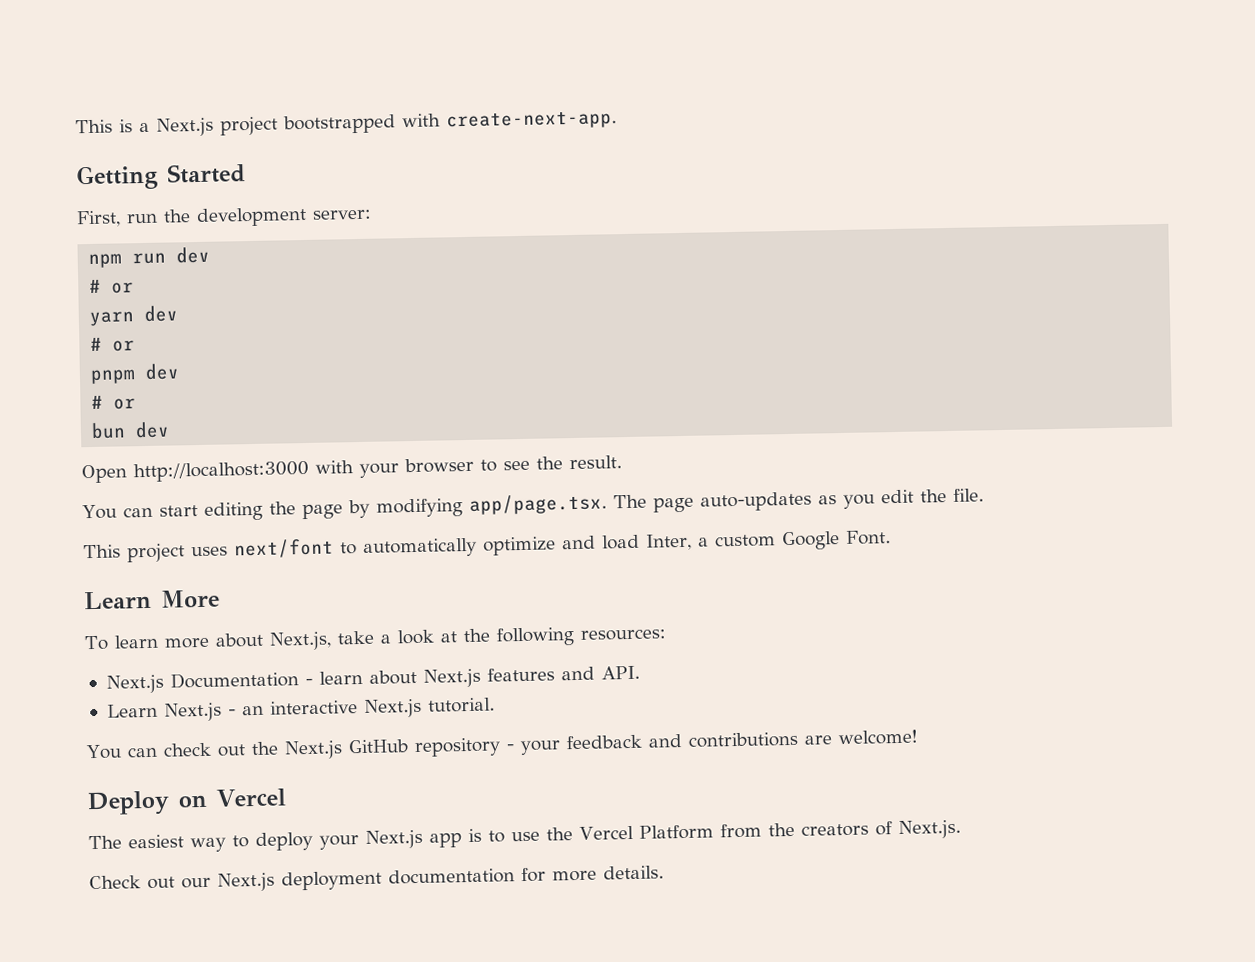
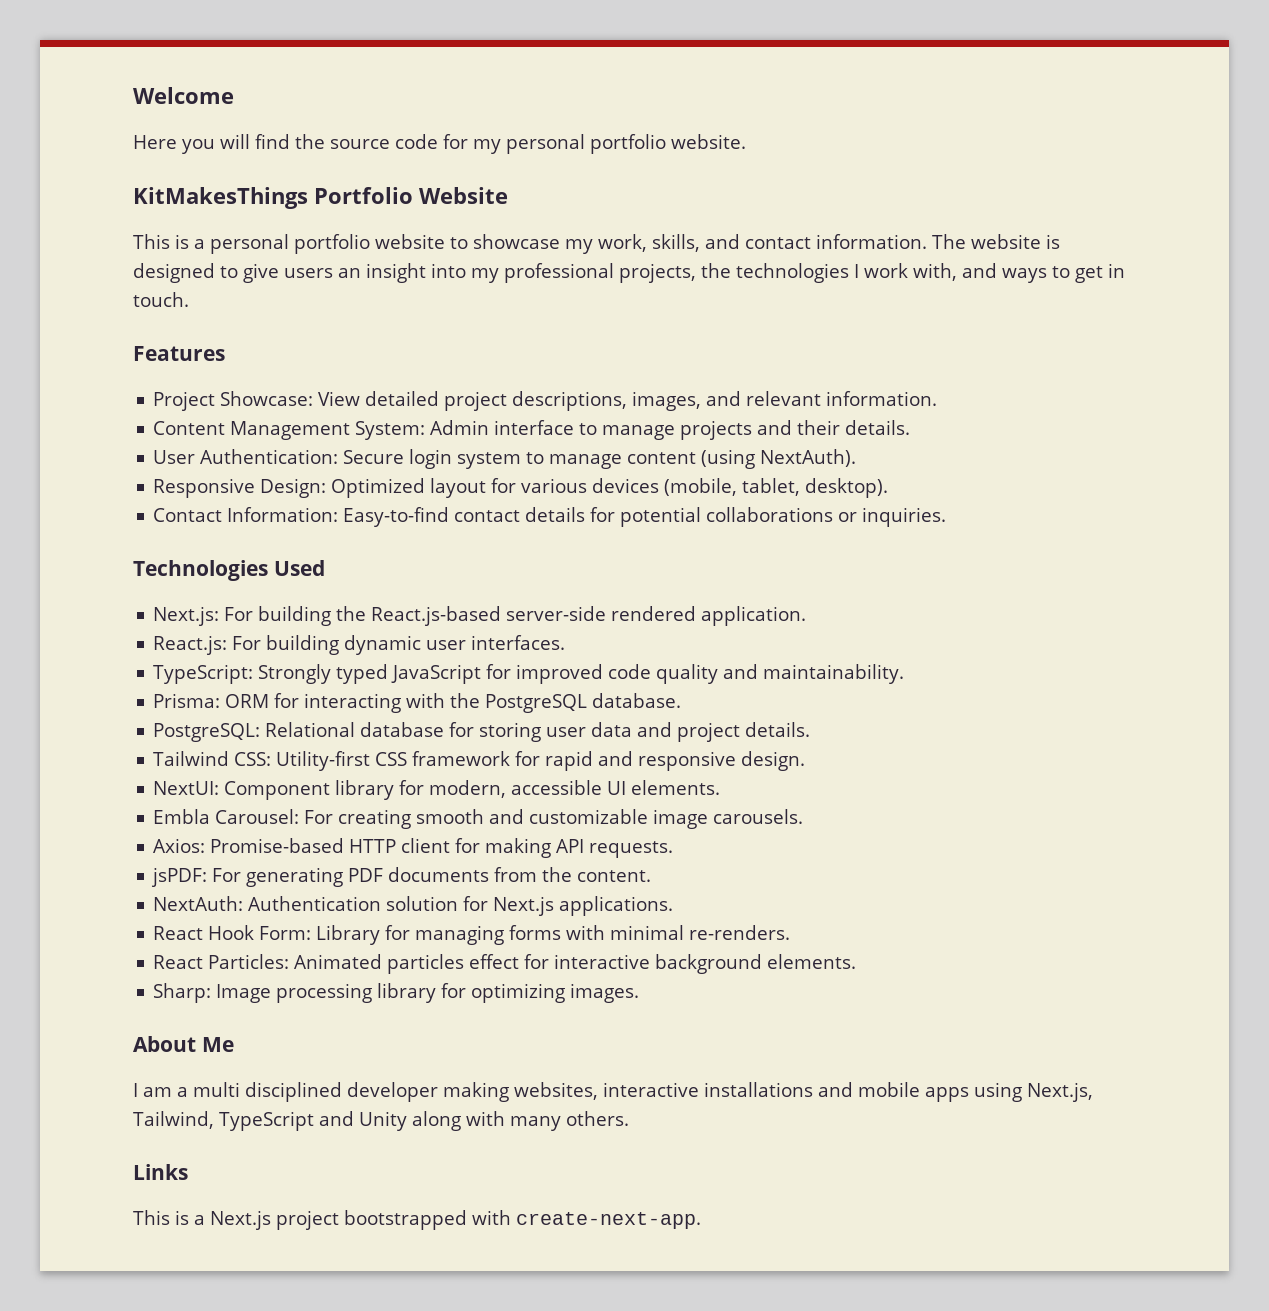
(75, 126) none -> [133,87,234,104] [133,134,746,154] [133,187,508,209] [133,234,1060,254] [133,263,1125,283] [133,292,189,307] [133,346,225,361] [153,391,938,411] [153,420,911,440] [153,449,857,469] [153,478,889,498] [153,507,947,527] [133,560,325,581] [153,606,807,626] [153,635,566,655] [153,664,905,684] [153,693,682,713] [153,722,811,742] [153,751,806,771] [153,780,721,800] [153,809,804,829] [153,838,674,858] [151,867,652,887] [153,896,674,916] [153,925,791,945] [153,954,857,974] [153,983,640,1003] [133,1036,234,1052] [133,1082,1093,1102] [133,1111,629,1131] [133,1164,188,1180] Welcome // Here you will find the source code for my personal portfolio website. // KitMakesThings Portfolio Website // This is a personal portfolio website to showcase my work, skills, and contact information. The website is designed to give users an insight into my professional projects, the technologies I work with, and ways to get in touch. // Features // Project Showcase: View detailed project descriptions, images, and relevant information. // Content Management System: Admin interface to manage projects and their details. // User Authentication: Secure login system to manage content (using NextAuth). // Responsive Design: Optimized layout for various devices (mobile, tablet, desktop). // Contact Information: Easy-to-find contact details for potential collaborations or inquiries. // Technologies Used // Next.js: For building the React.js-based server-side rendered application. // React.js: For building dynamic user interfaces. // TypeScript: Strongly typed JavaScript for improved code quality and maintainability. // Prisma: ORM for interacting with the PostgreSQL database. // PostgreSQL: Relational database for storing user data and project details. // Tailwind CSS: Utility-first CSS framework for rapid and responsive design. // NextUI: Component library for modern, accessible UI elements. // Embla Carousel: For creating smooth and customizable image carousels. // Axios: Promise-based HTTP client for making API requests. // jsPDF: For generating PDF documents from the content. // NextAuth: Authentication solution for Next.js applications. // React Hook Form: Library for managing forms with minimal re-renders. // React Particles: Animated particles effect for interactive background elements. // Sharp: Image processing library for optimizing images. // About Me // I am a multi disciplined developer making websites, interactive installations and mobile apps using Next.js, Tailwind, TypeScript and Unity along with many others. // Links //
[76,163,246,191] [76,206,372,228] [88,246,211,269] [89,279,135,294] [89,305,179,327] [90,337,136,352] [90,363,181,384] [91,395,137,410] [91,421,171,439] [81,455,622,484] [82,488,984,521] [83,530,891,563] [83,589,220,610] [84,627,666,651] [105,665,640,694] [106,697,495,722] [86,729,918,760] [87,788,286,817] [88,819,961,853] [89,865,664,892] // Getting Started // First, run the development server: // npm run dev // # or // yarn dev // # or // pnpm dev // # or // bun dev // Open http://localhost:3000 with your browser to see the result. // You can start editing the page by modifying app/page.tsx. The page auto-updates as you edit the file. // This project uses next/font to automatically optimize and load Inter, a custom Google Font. // Learn More // To learn more about Next.js, take a look at the following resources: // Next.js Documentation - learn about Next.js features and API. // Learn Next.js - an interactive Next.js tutorial. // You can check out the Next.js GitHub repository - your feedback and contributions are welcome! // Deploy on Vercel // The easiest way to deploy your Next.js app is to use the Vercel Platform from the creators of Next.js. // Check out our Next.js deployment documentation for more details. -> (701, 1220) none

